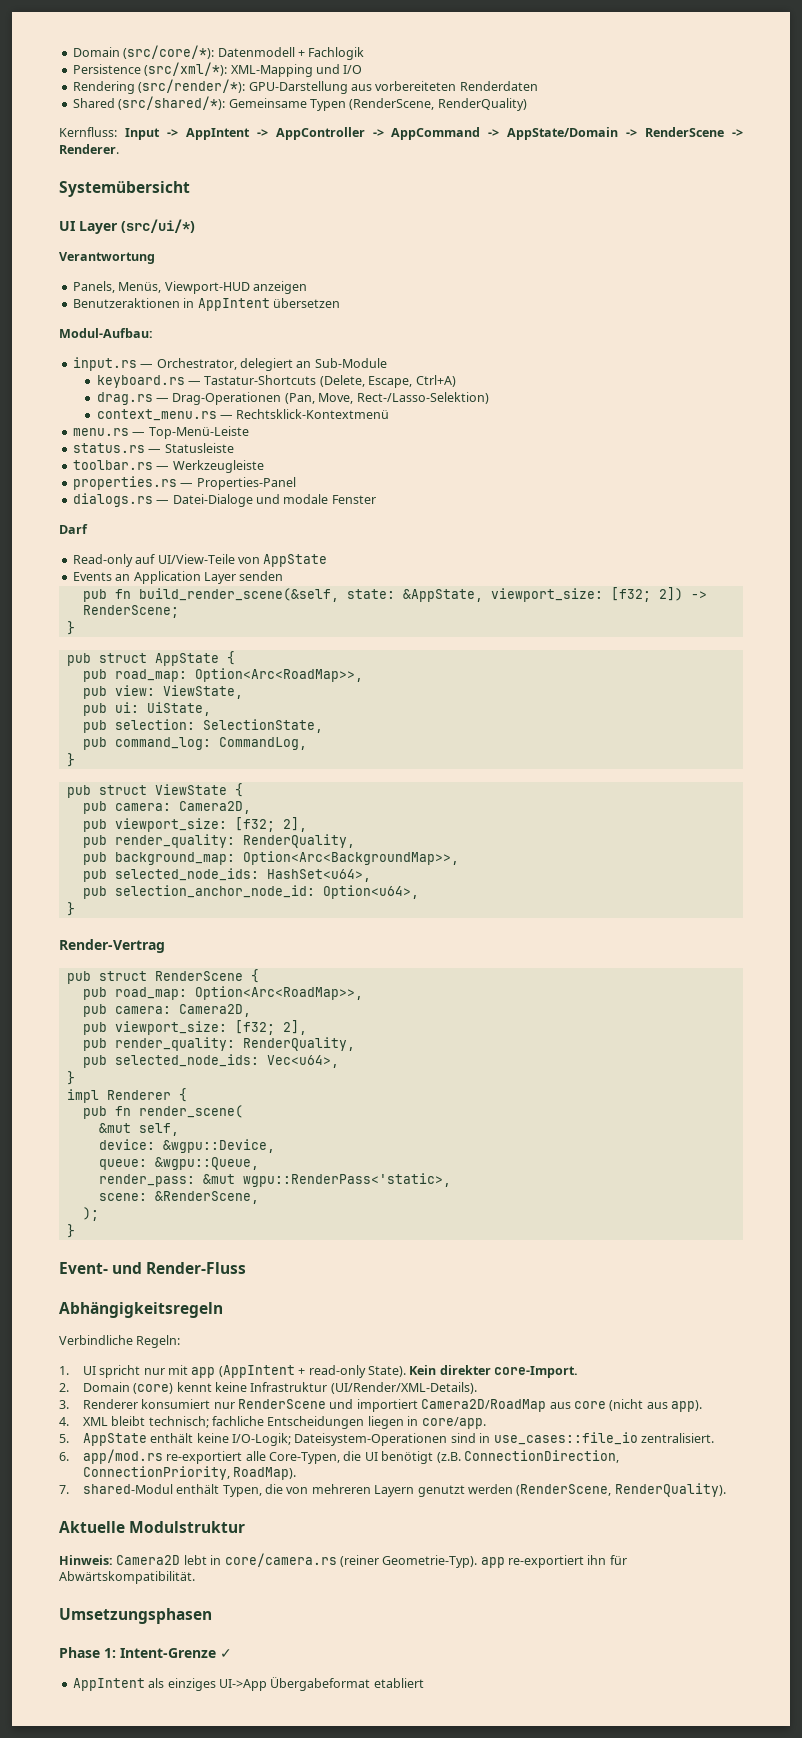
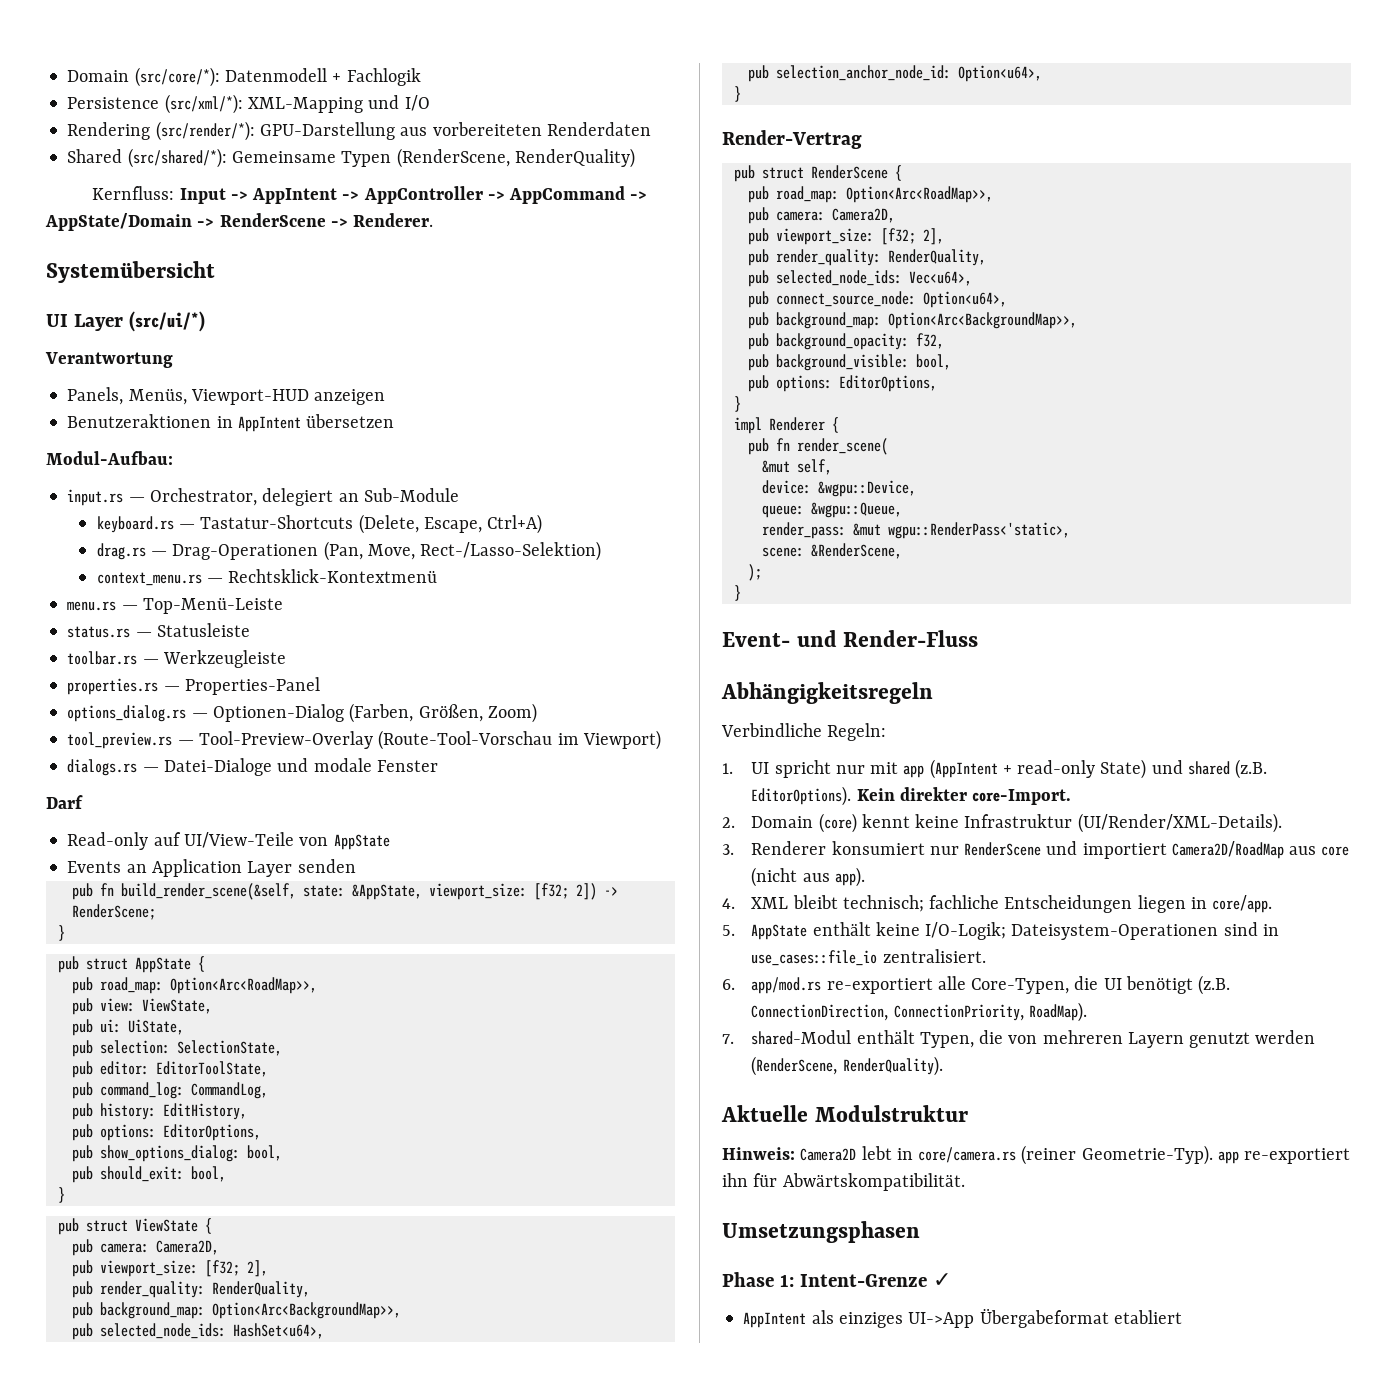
(296, 483) none -> [67,703,537,723] [67,730,661,750] // options_dialog.rs — Optionen-Dialog (Farben, Größen, Zoom) // tool_preview.rs — Tool-Preview-Overlay (Route-Tool-Vorschau im Viewport)
(323, 726) none -> [71,1061,268,1078] // pub editor: EditorToolState,
(307, 743) none -> [71,1103,247,1120] [71,1124,261,1141] [71,1145,282,1162] [71,1166,226,1183] // pub history: EditHistory, // pub options: EditorOptions, // pub show_options_dialog: bool, // pub should_exit: bool,
(339, 1061) none -> [747,291,1007,308] [747,312,1077,329] [747,333,944,350] [747,354,951,371] [747,375,937,392] // pub connect_source_node: Option<u64>, // pub background_map: Option<Arc<BackgroundMap>>, // pub background_opacity: f32, // pub background_visible: bool, // pub options: EditorOptions,
[367,1366,406,1377] State). -> [1100,759,1268,779] [751,786,852,806] State) und shared (z.B. EditorOptions).

